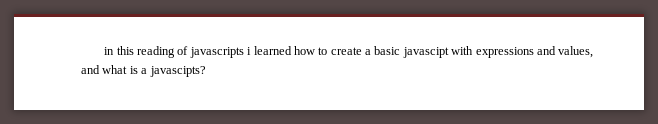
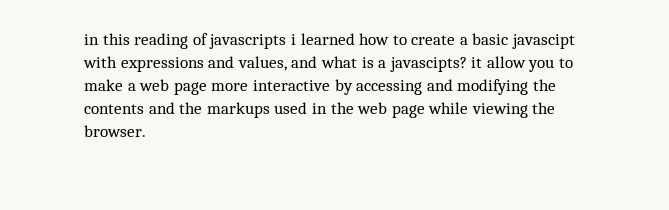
(206, 71) none -> [471,56,574,72] [84,79,556,95] [84,102,556,118] [84,125,146,137] it allow you to make a web page more interactive by accessing and modifying the contents and the markups used in the web page while viewing the browser.

